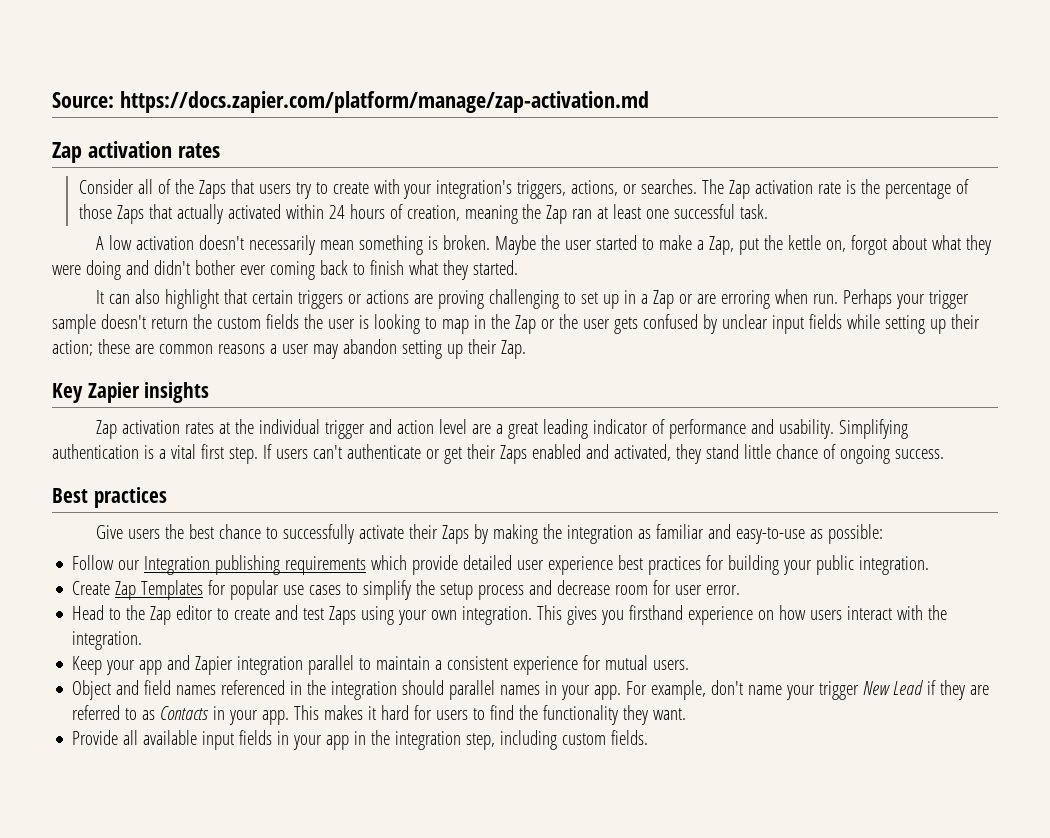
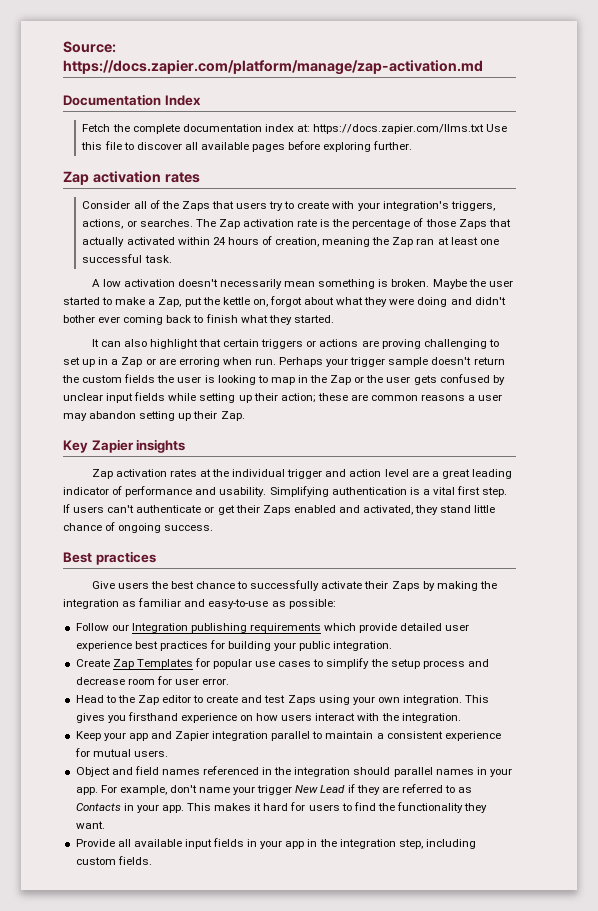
(649, 102) none -> [63,94,201,106] [82,124,508,134] [81,141,413,152] // Documentation Index // Fetch the complete documentation index at: https://docs.zapier.com/llms.txt Use this file to discover all available pages before exploring further.

